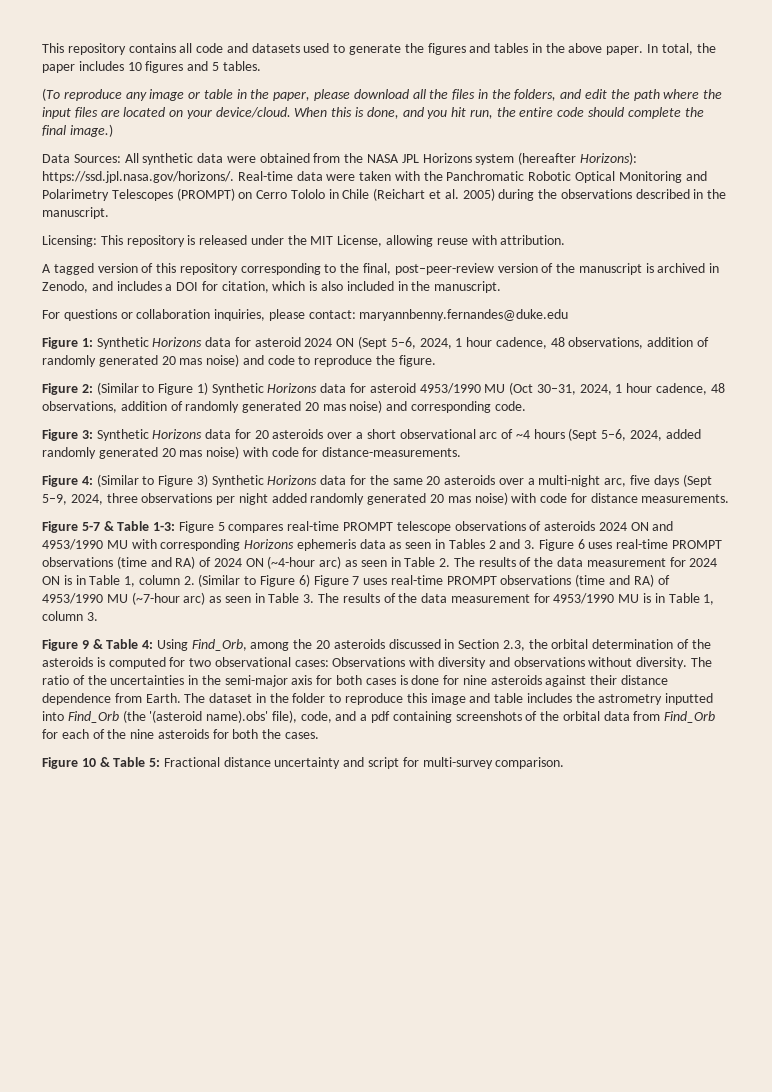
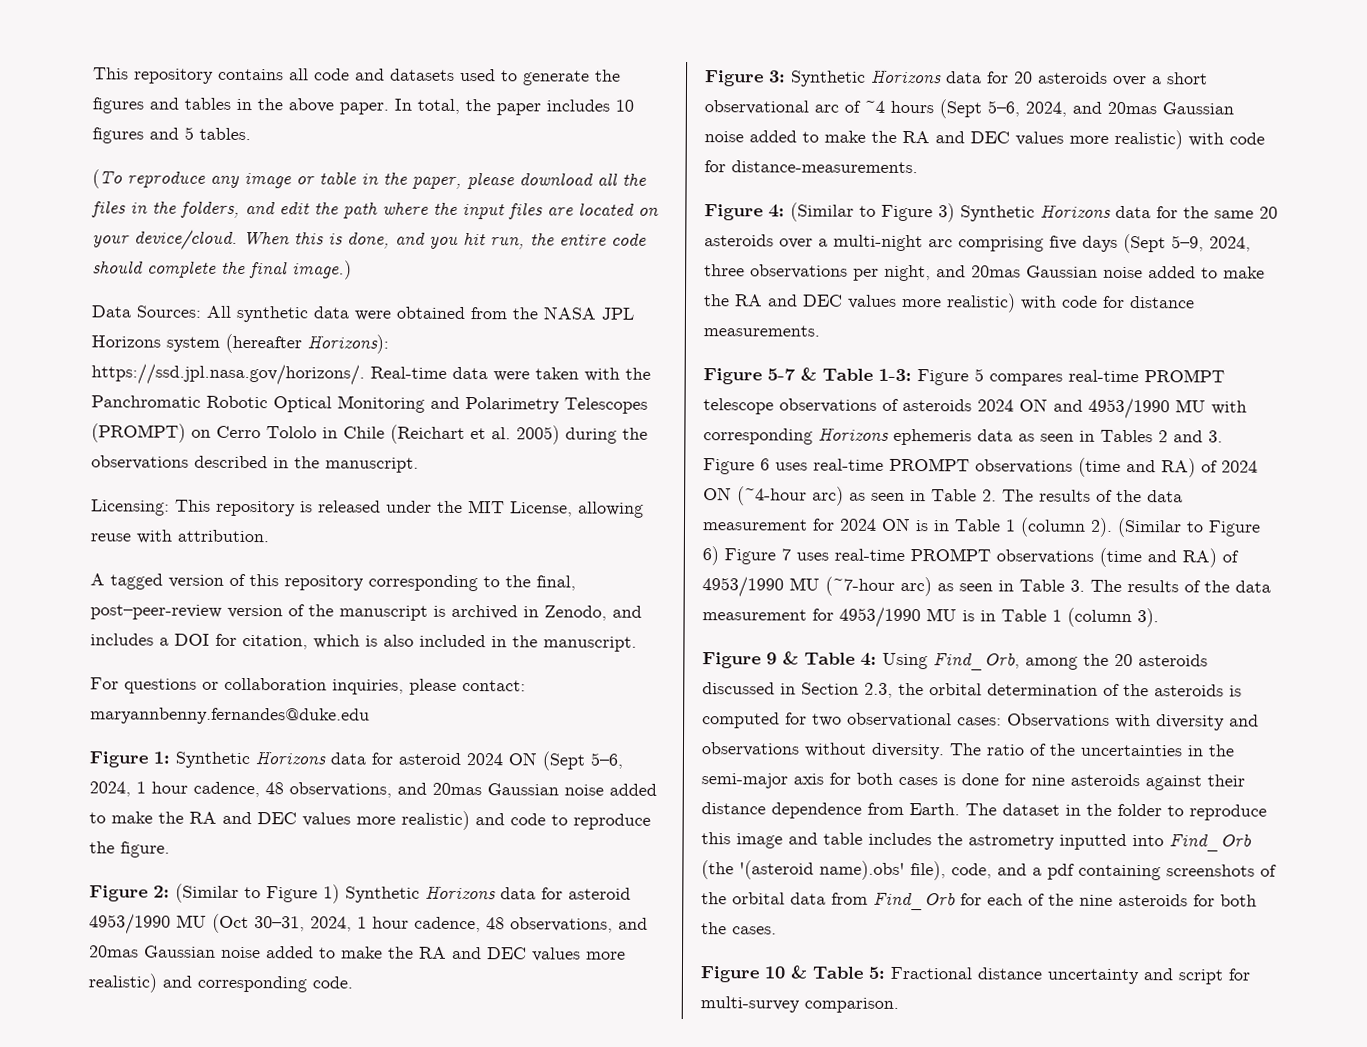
[647,337,710,347] [42,354,240,367] addition of randomly generated 20 mas noise) -> [397,782,657,796] [89,810,470,831] and 20mas Gaussian noise added to make the RA and DEC values more realistic)
[120,400,383,413] addition of randomly generated 20 mas noise) -> [618,917,648,930] [89,945,626,962] [88,973,157,993] and 20mas Gaussian noise added to make the RA and DEC values more realistic)
[665,429,701,439] [42,446,240,459] added randomly generated 20 mas noise) -> [1072,101,1234,115] [704,129,1183,150] and 20mas Gaussian noise added to make the RA and DEC values more realistic)
[604,478,627,487] arc, -> [928,236,1044,252] arc comprising
[238,492,508,505] night added randomly generated 20 mas noise) -> [884,264,1265,282] [703,293,1016,313] night, and 20mas Gaussian noise added to make the RA and DEC values more realistic)
[124,575,195,587] 1, column 2. -> [1005,517,1113,537] 1 (column 2).
[703,594,715,605] [42,611,98,621] 1, column 3. -> [1052,607,1159,628] 1 (column 3).

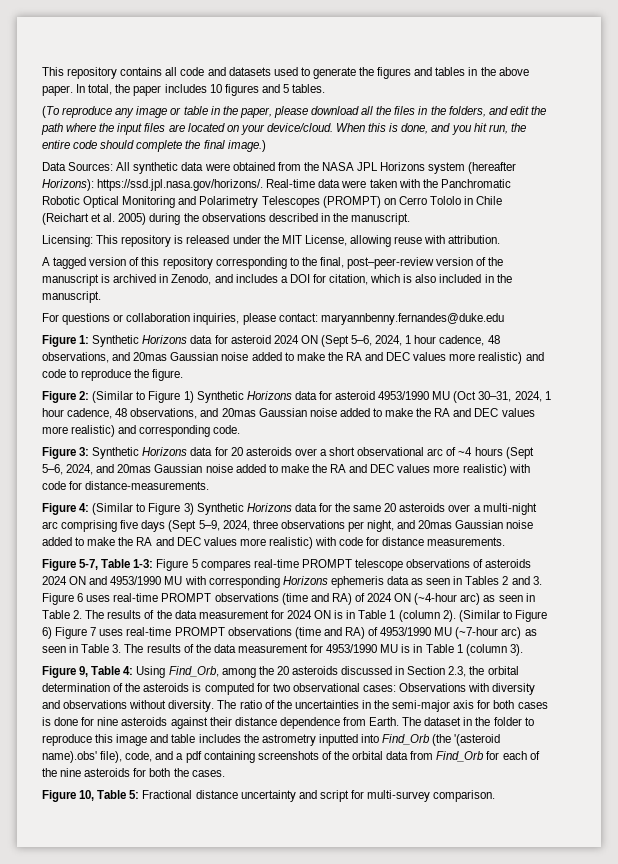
[767,367,817,381] 5-7 & -> [79,559,99,570] 5-7,
[766,651,799,665] 9 & -> [79,666,89,677] 9,
[764,965,807,979] 10 & -> [79,790,95,801] 10,

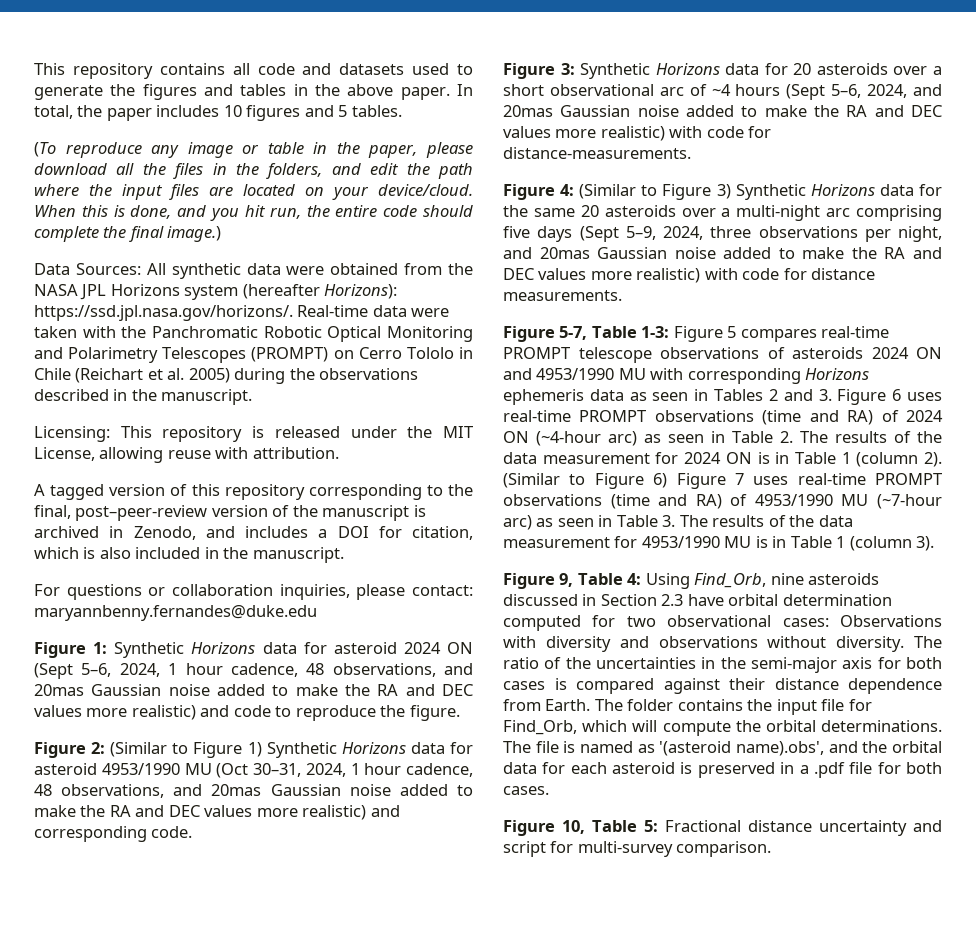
[221,666,289,678] among the 20 -> [770,573,804,585] nine
[448,666,519,677] [42,683,202,692] 2.3, the orbital determination of the asteroids is -> [661,594,892,606] 2.3 have orbital determination
[54,717,168,726] done for nine asteroids -> [576,678,654,694] compared
[424,717,534,726] [42,734,501,746] [42,751,540,763] [42,768,189,777] dataset in the folder to reproduce this image and table includes the astrometry inputted into Find_Orb (the '(asteroid name).obs' file), code, and a pdf containing screenshots of the orbital data from Find_Orb for each of the nine asteroids for both the -> [627,699,872,715] [503,720,942,736] [503,741,942,756] [503,762,943,778] folder contains the input file for Find_Orb, which will compute the orbital determinations. The file is named as '(asteroid name).obs', and the orbital data for each asteroid is preserved in a .pdf file for both

